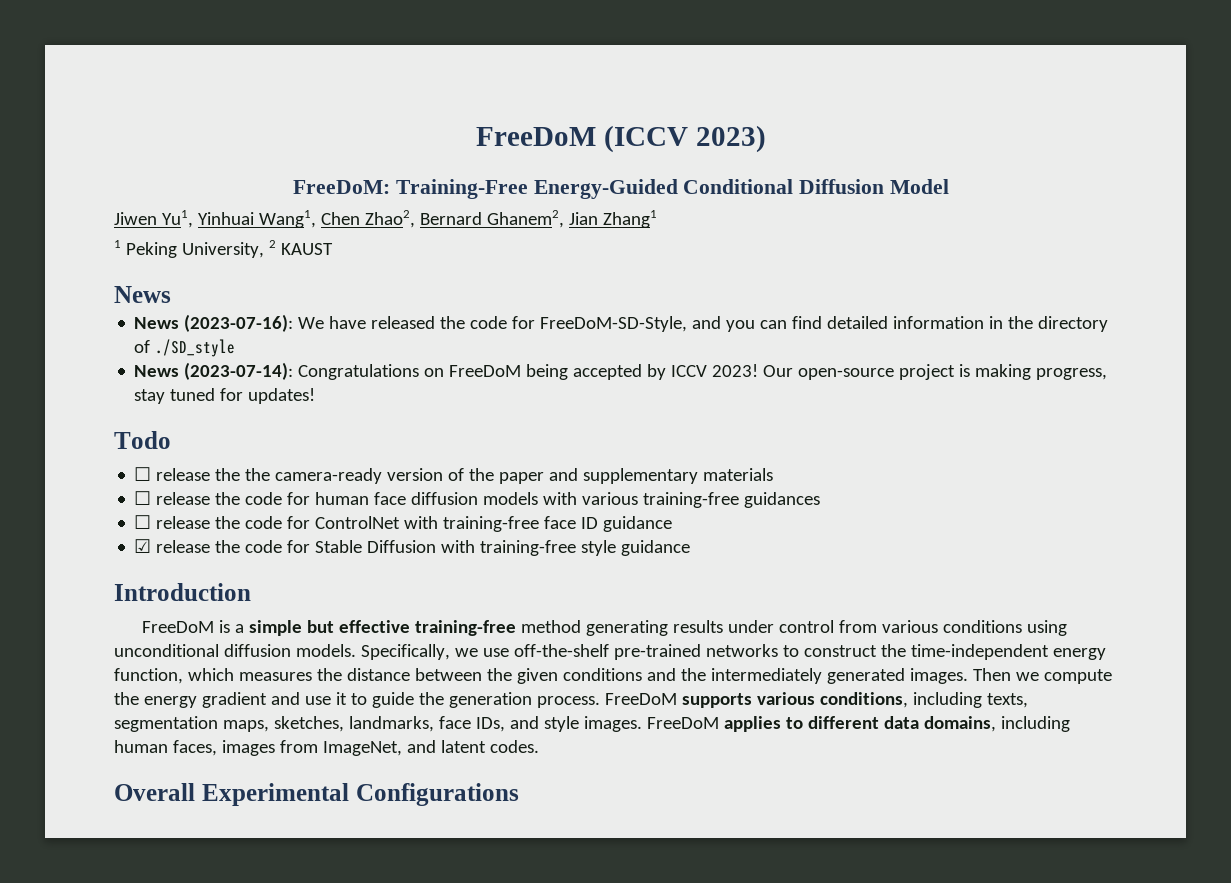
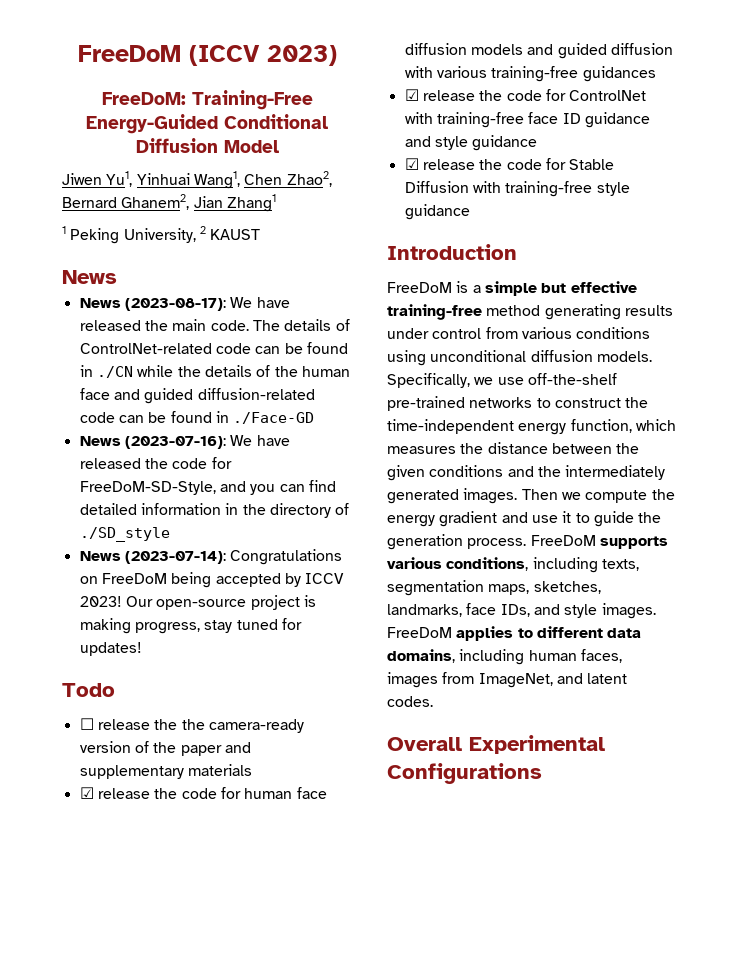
(171, 294) none -> [79,297,290,311] [79,319,350,331] [79,342,348,354] [79,365,350,378] [79,388,315,404] [79,411,315,424] // News (2023-08-17): We have released the main code. The details of ControlNet-related code can be found in ./CN while the details of the human face and guided diffusion-related code can be found in ./Face-GD
[134,491,152,505] ☐ -> [79,787,94,799] ☑
(539, 498) none -> [527,43,673,59] and guided diffusion
[134,515,152,529] ☐ -> [404,89,419,101] ☑
(673, 524) none -> [404,135,538,151] and style guidance

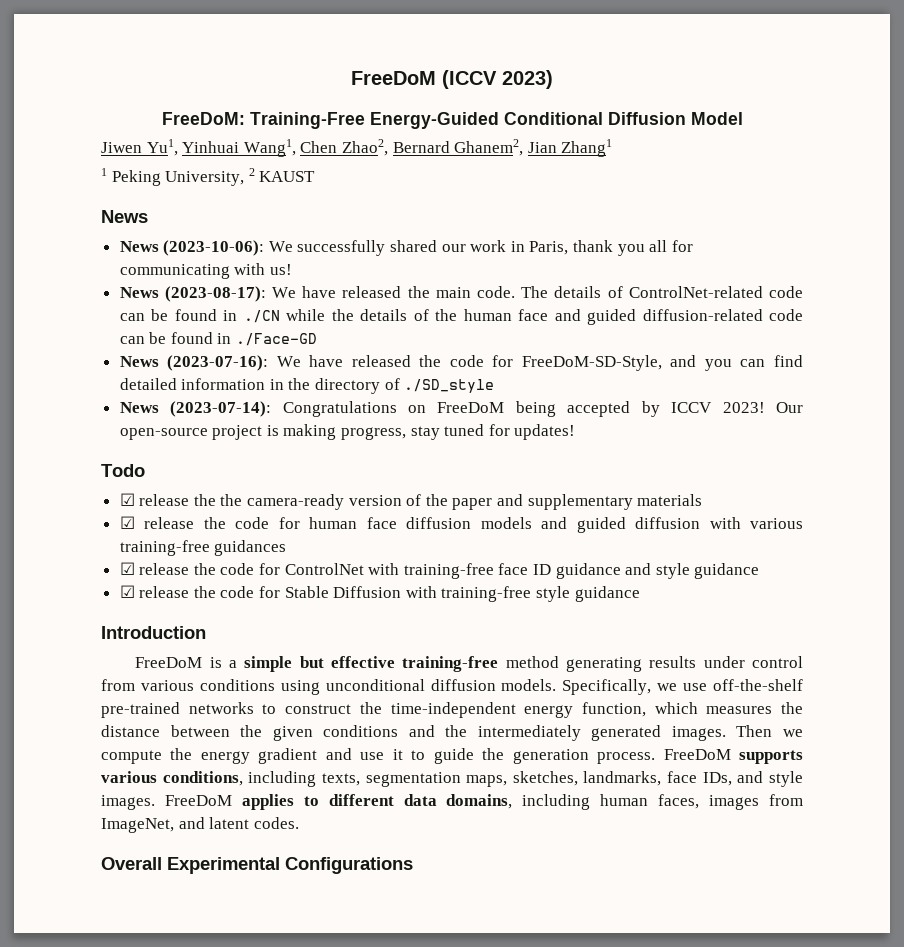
(117, 277) none -> [119,240,693,256] [119,263,292,279] // News (2023-10-06): We successfully shared our work in Paris, thank you all for communicating with us!
[79,718,94,730] ☐ -> [119,493,135,506] ☑

